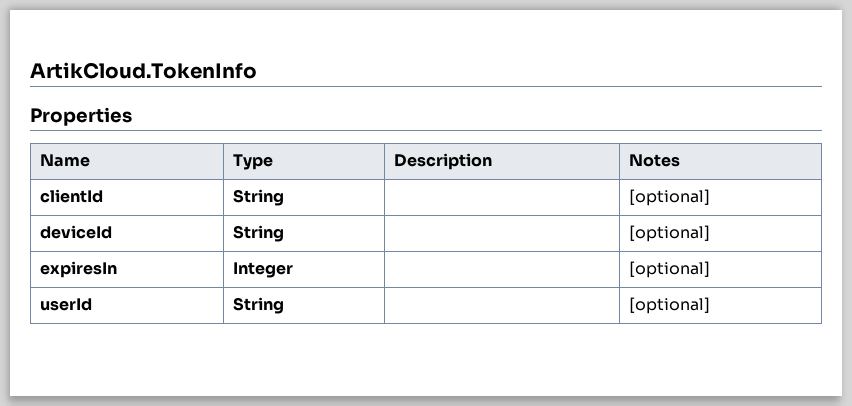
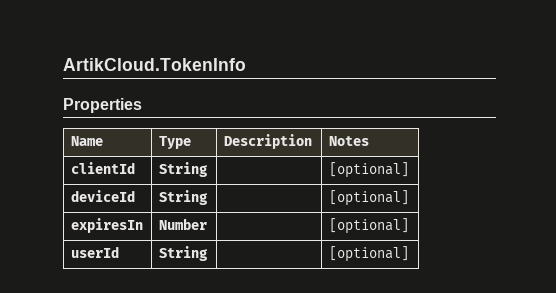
[233,262,294,278] Integer -> [158,218,207,230] Number

